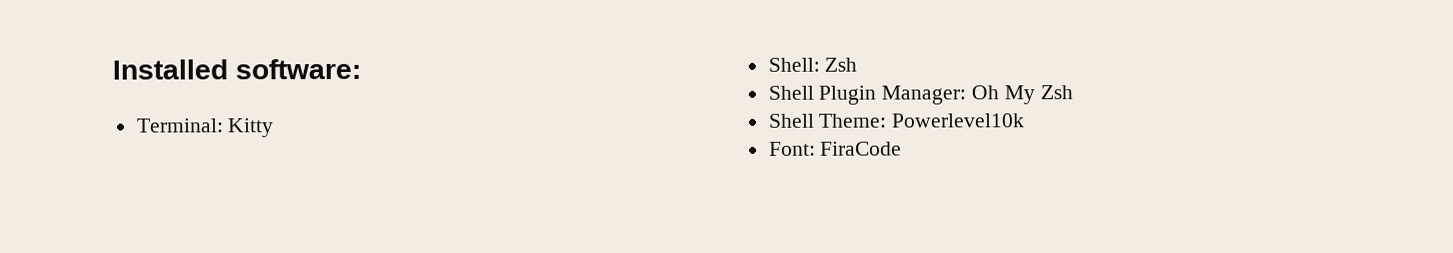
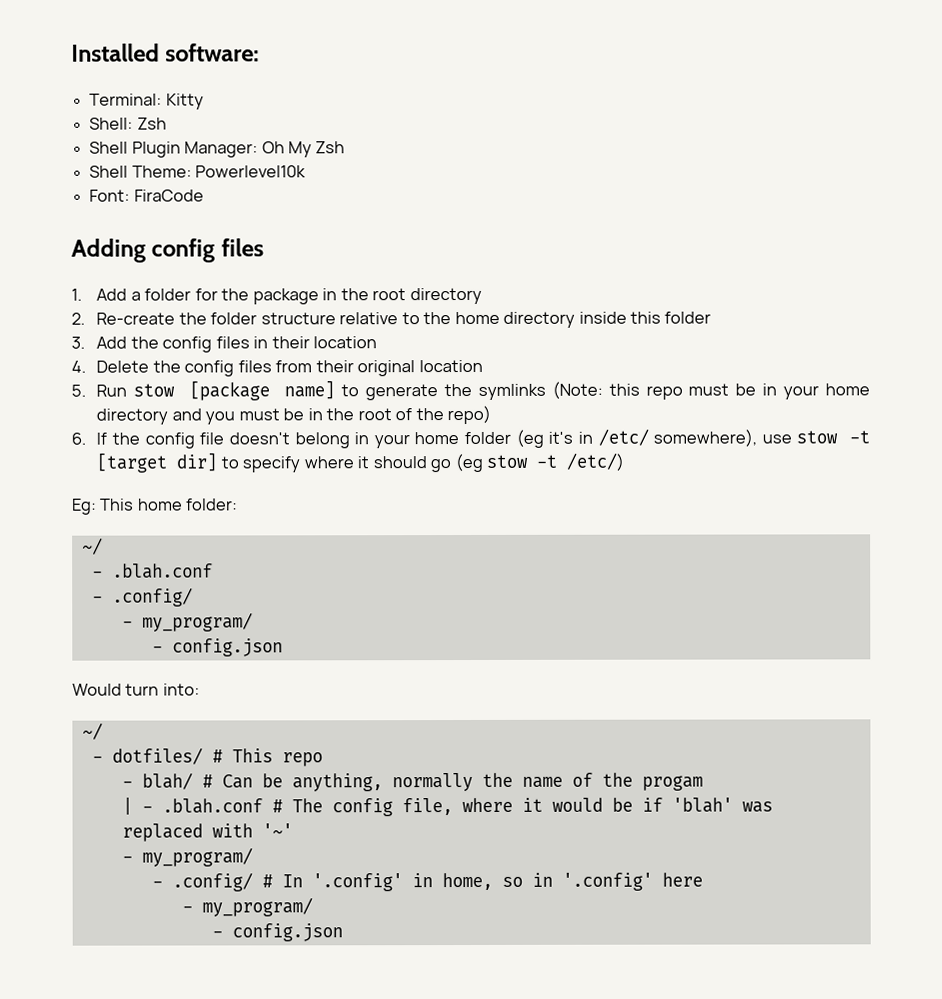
(903, 148) none -> [71,238,264,263] [71,287,482,305] [71,311,712,328] [71,336,378,353] [71,359,483,377] [71,380,871,401] [96,405,492,425] [71,428,870,449] [96,452,625,473] [71,498,239,515] [81,537,103,555] [91,563,213,579] [91,587,193,607] [121,612,253,632] [151,638,283,657] [72,683,200,696] [81,722,103,740] [91,747,323,767] [121,772,703,792] [121,797,773,817] [121,823,293,842] [121,847,253,867] [151,872,703,892] [181,897,313,917] [211,923,343,942] // Adding config files // 1. Add a folder for the package in the root directory // 2. Re-create the folder structure relative to the home directory inside this folder // 3. Add the config files in their location // 4. Delete the config files from their original location // 5. Run stow [package name] to generate the symlinks (Note: this repo must be in your home directory and you must be in the root of the repo) // 6. If the config file doesn't belong in your home folder (eg it's in /etc/ somewhere), use stow -t [target dir] to specify where it should go (eg stow -t /etc/) // Eg: This home folder: // ~/ // - .blah.conf // - .config/ // - my_program/ // - config.json // Would turn into: // ~/ // - dotfiles/ # This repo // - blah/ # Can be anything, normally the name of the progam // | - .blah.conf # The config file, where it would be if 'blah' was replaced with '~' // - my_program/ // - .config/ # In '.config' in home, so in '.config' here // - my_program/ // - config.json

